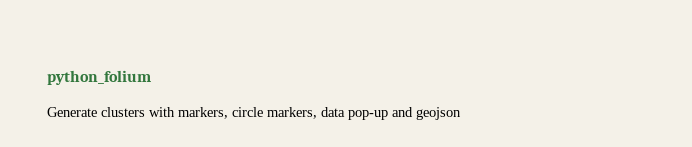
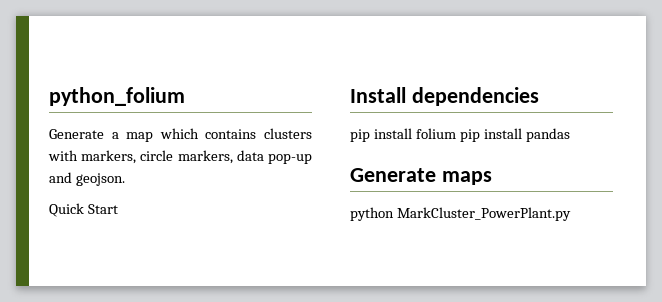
(97, 112) none -> [111,128,257,142] a map which contains
[416,107,461,120] geojson -> [75,173,125,186] [49,203,118,217] [350,87,539,106] [350,128,570,142] [350,168,492,185] [350,207,571,221] geojson. // Quick Start // Install dependencies // pip install folium pip install pandas // Generate maps // python MarkCluster_PowerPlant.py

